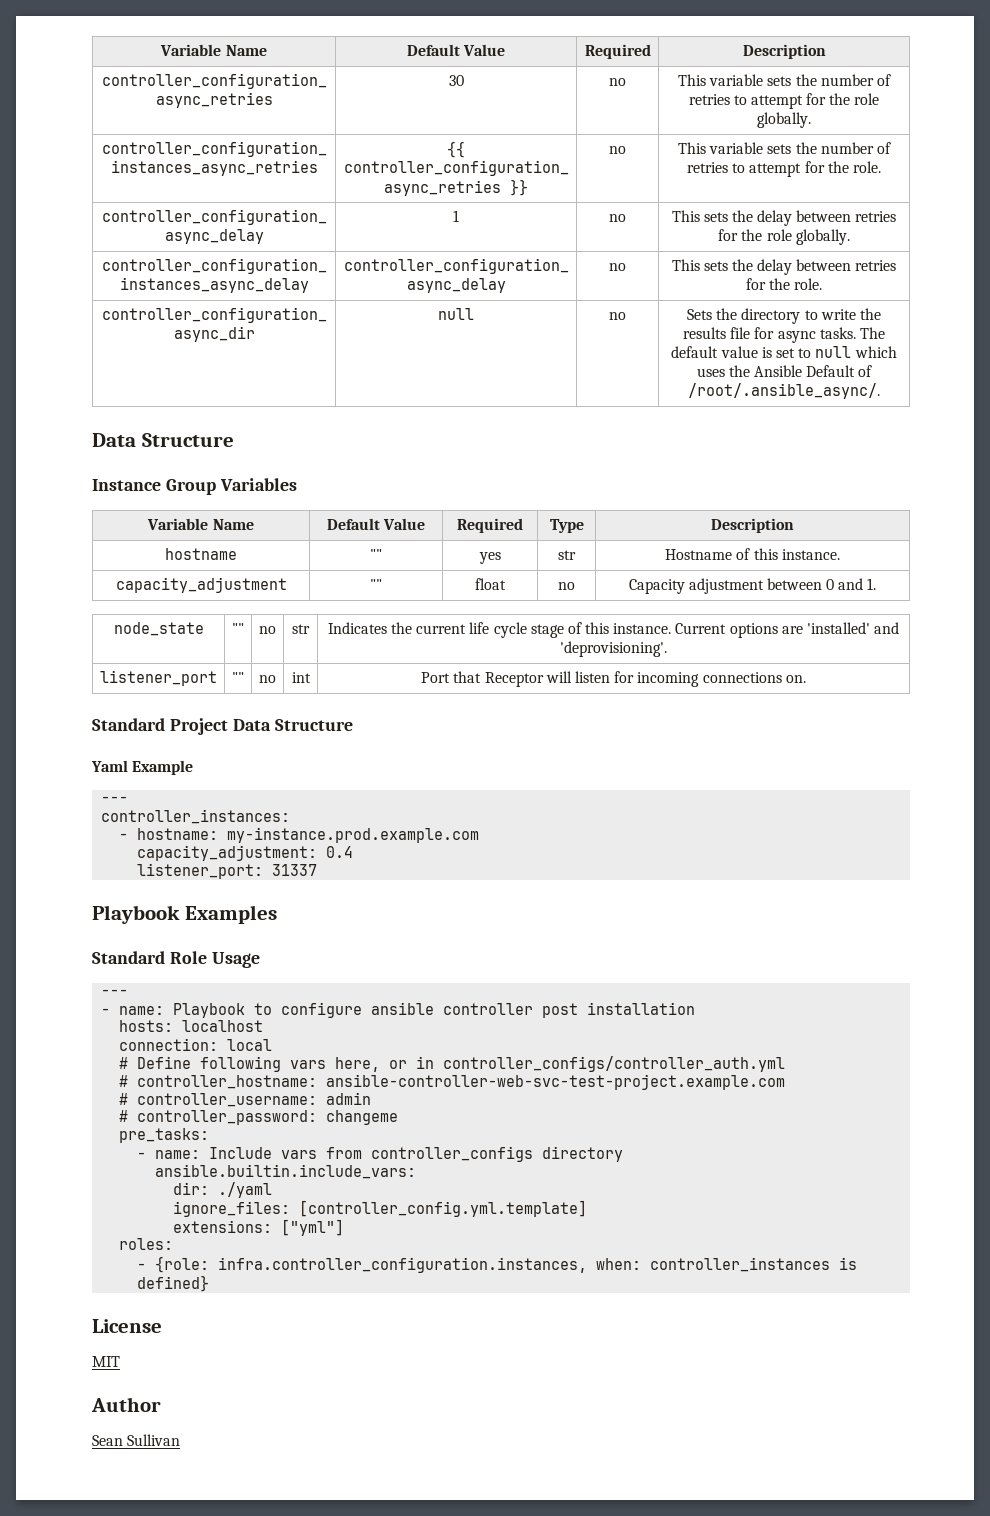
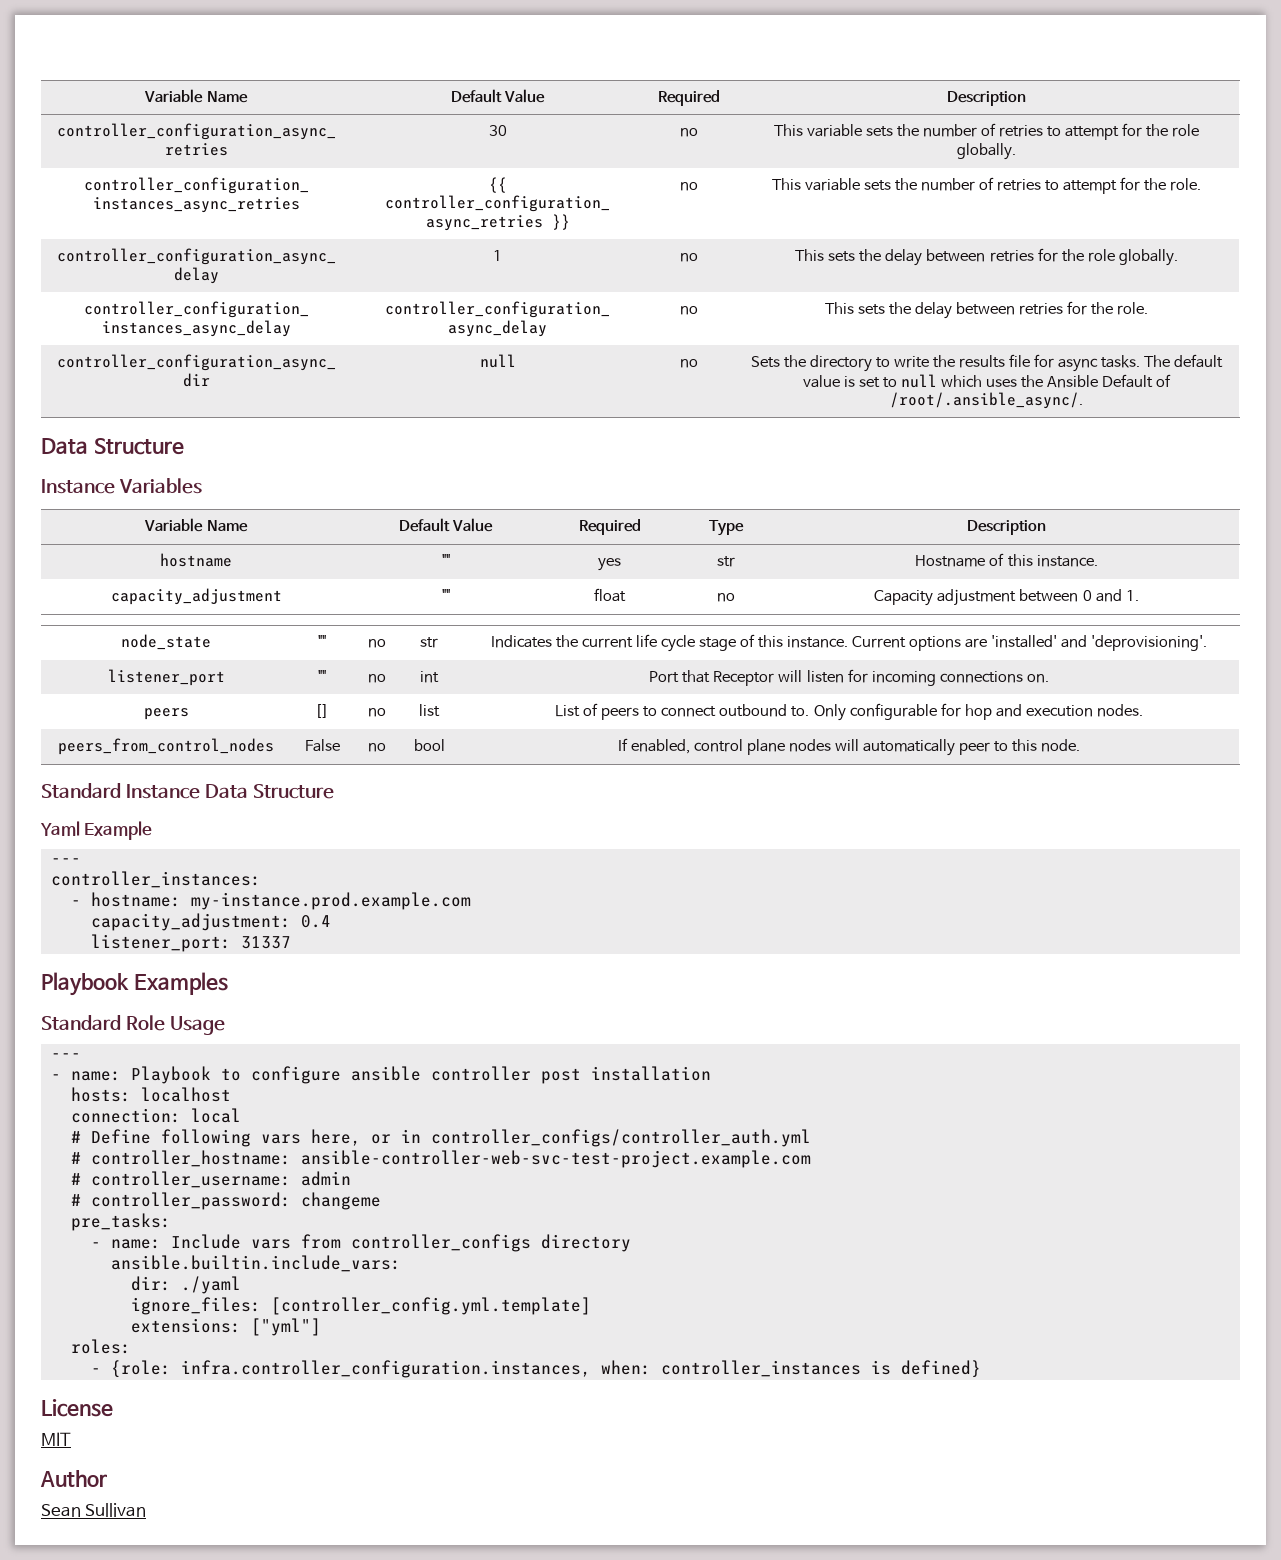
[165,479,216,495] Group -> (115, 486) none
[92,718,228,735] // Standard Project -> [143,708,189,720] [315,704,329,718] [367,708,386,717] [419,704,440,717] [555,703,1143,721] [57,738,274,755] [304,739,340,752] [367,743,386,752] [413,739,445,751] [617,738,1081,756] [41,783,200,799] // peers | [] | no | list | List of peers to connect outbound to. Only configurable for hop and execution nodes. // peers_from_control_nodes | False | no | bool | If enabled, control plane nodes will automatically peer to this node. // Standard Instance

